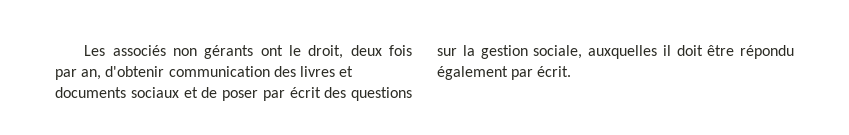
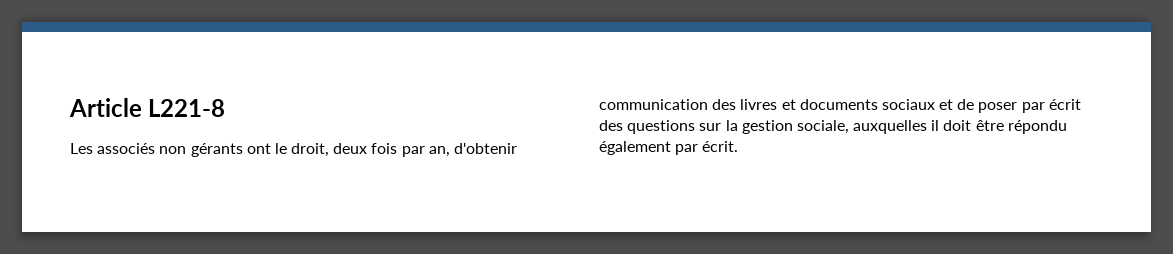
(84, 50) none -> [69,98,226,117] Article L221-8 //

